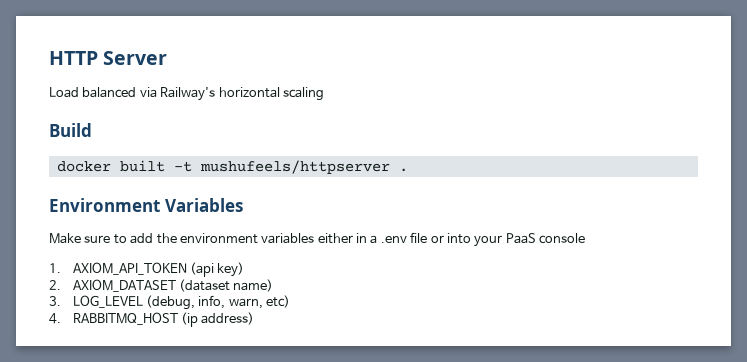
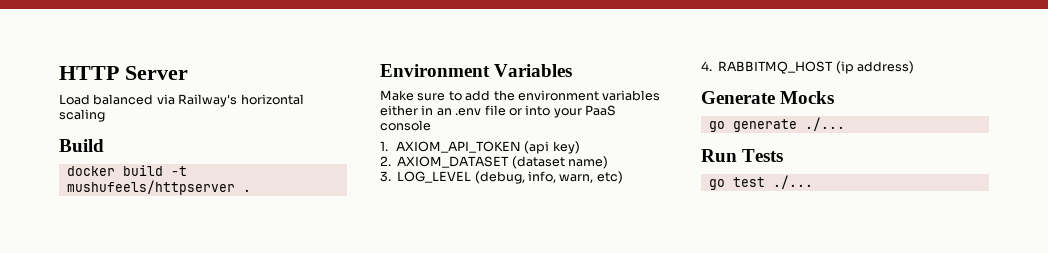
[119,160,165,172] built -> [122,165,163,176] build
[370,235,378,244] a -> [436,108,452,116] an
(255, 318) none -> [701,91,835,104] [708,117,845,132] [701,149,784,162] [708,175,813,190] // Generate Mocks // go generate ./... // Run Tests // go test ./...

